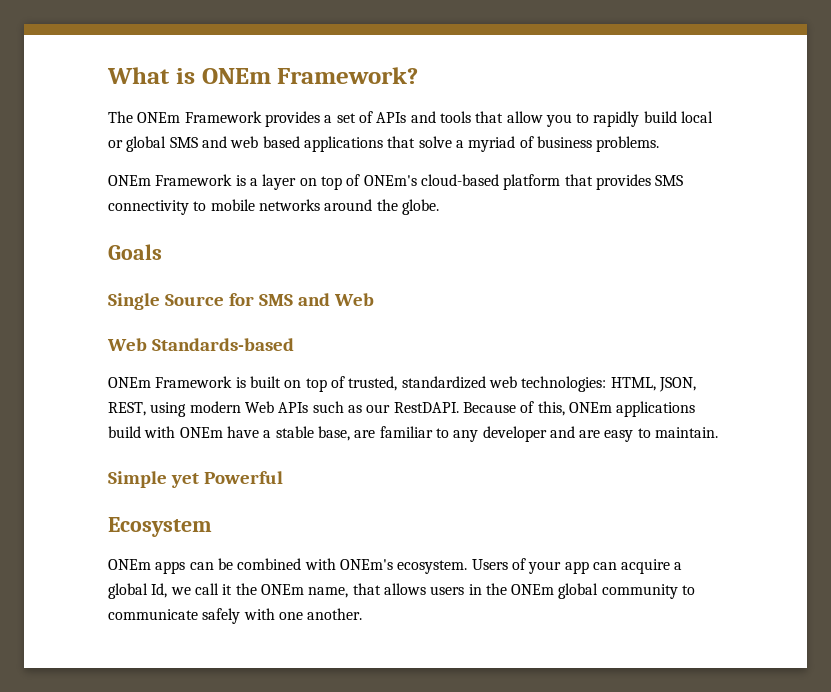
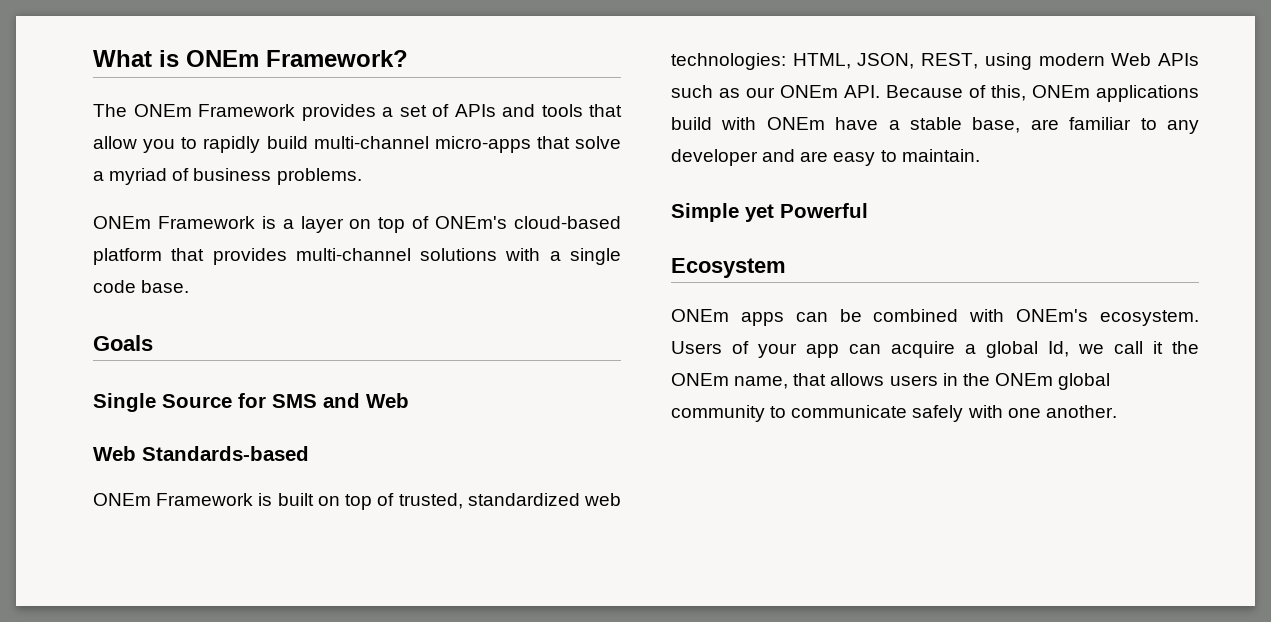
[681,111,714,123] [108,136,383,152] local or global SMS and web based applications -> [313,136,531,153] multi-channel micro-apps
[655,175,684,186] [108,199,439,215] SMS connectivity to mobile networks around the globe. -> [295,248,621,265] [93,280,190,293] multi-channel solutions with a single code base.
[393,402,459,413] RestDAPI. -> [780,85,880,98] ONEm API.

